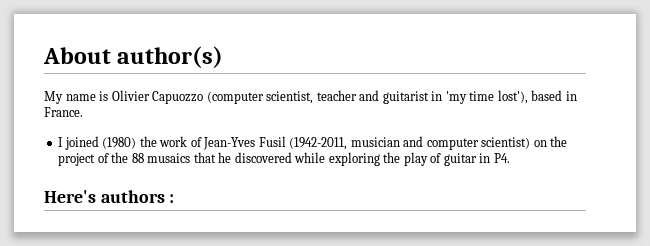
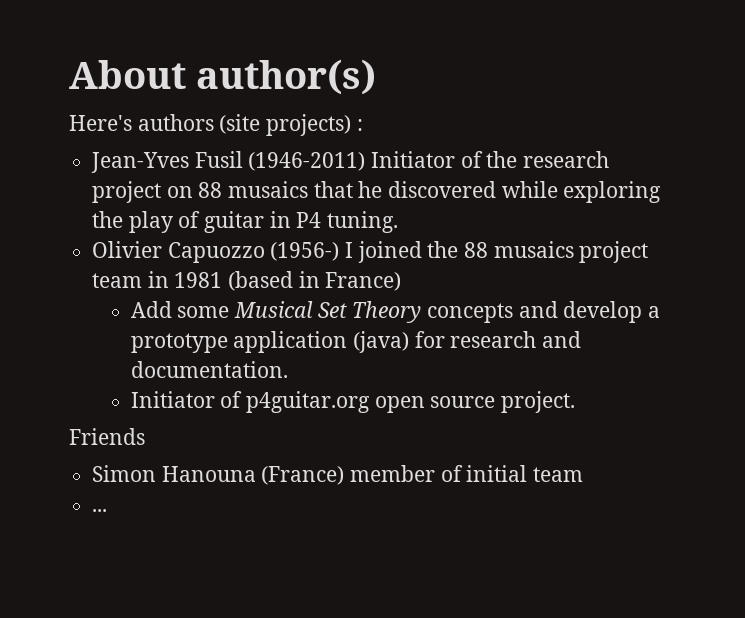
[44,90,577,104] [44,107,83,117] [58,136,568,150] [58,152,129,166] My name is Olivier Capuozzo (computer scientist, teacher and guitarist in 'my time lost'), based in France. // I joined (1980) the work of Jean-Yves Fusil (1942-2011, musician and computer scientist) on the project of the -> [69,114,363,136] [91,151,610,173] [92,181,193,203] Here's authors (site projects) : // Jean-Yves Fusil (1946-2011) Initiator of the research project on
[493,153,510,163] [44,190,175,203] P4. // Here's authors : -> [296,211,399,233] [92,241,649,263] [92,271,402,291] [130,301,660,323] [130,331,581,353] [130,361,288,378] [130,391,575,413] [69,428,145,445] [92,465,584,485] [92,509,108,512] P4 tuning. // Olivier Capuozzo (1956-) I joined the 88 musaics project team in 1981 (based in France) // Add some Musical Set Theory concepts and develop a prototype application (java) for research and documentation. // Initiator of p4guitar.org open source project. // Friends // Simon Hanouna (France) member of initial team // ...

